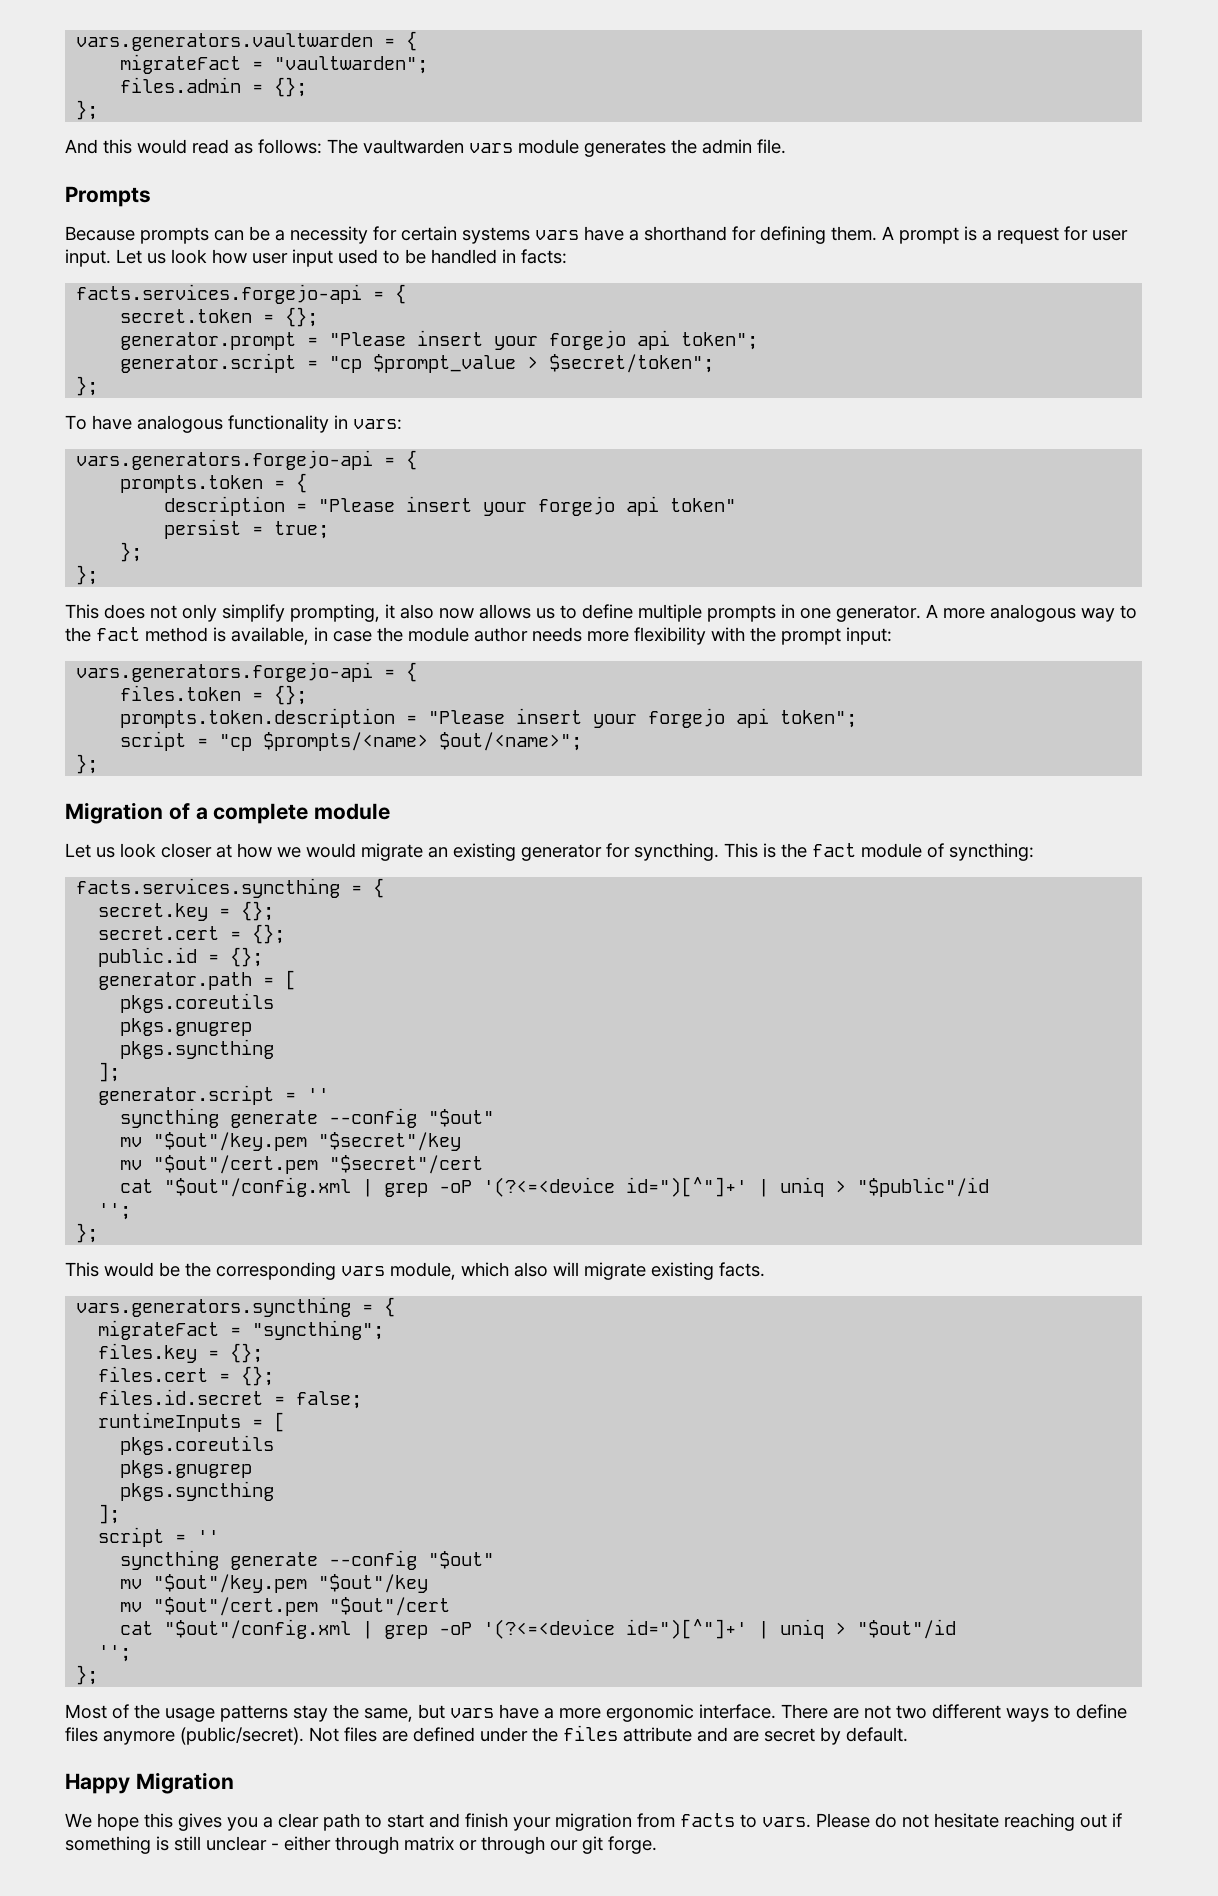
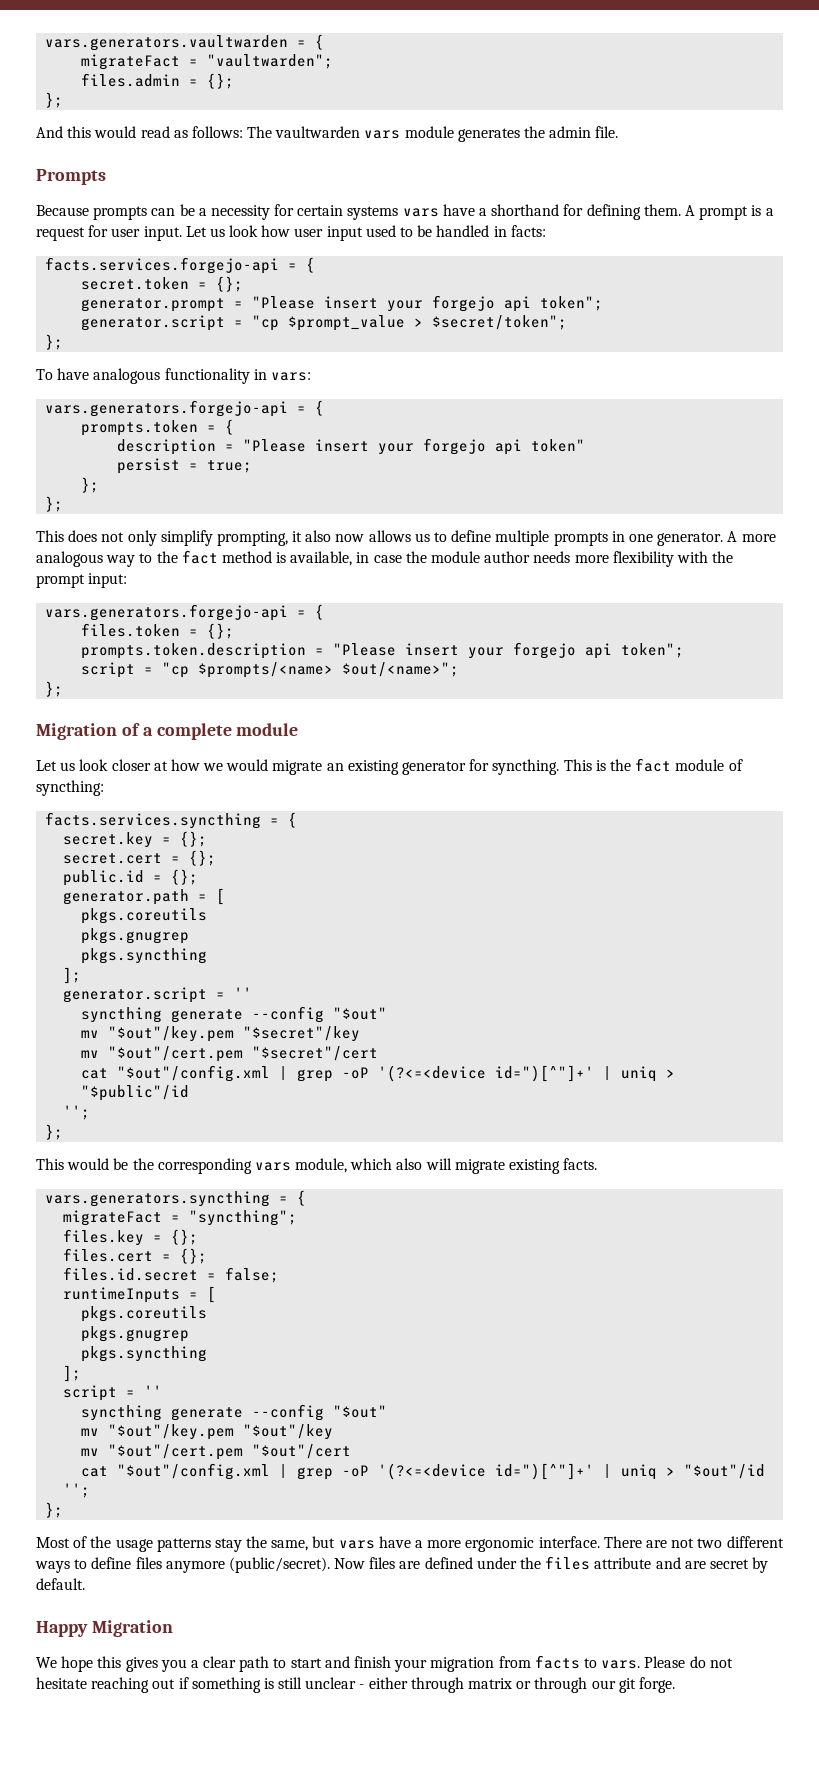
[309,1727,339,1742] Not -> [334,1558,366,1569] Now

